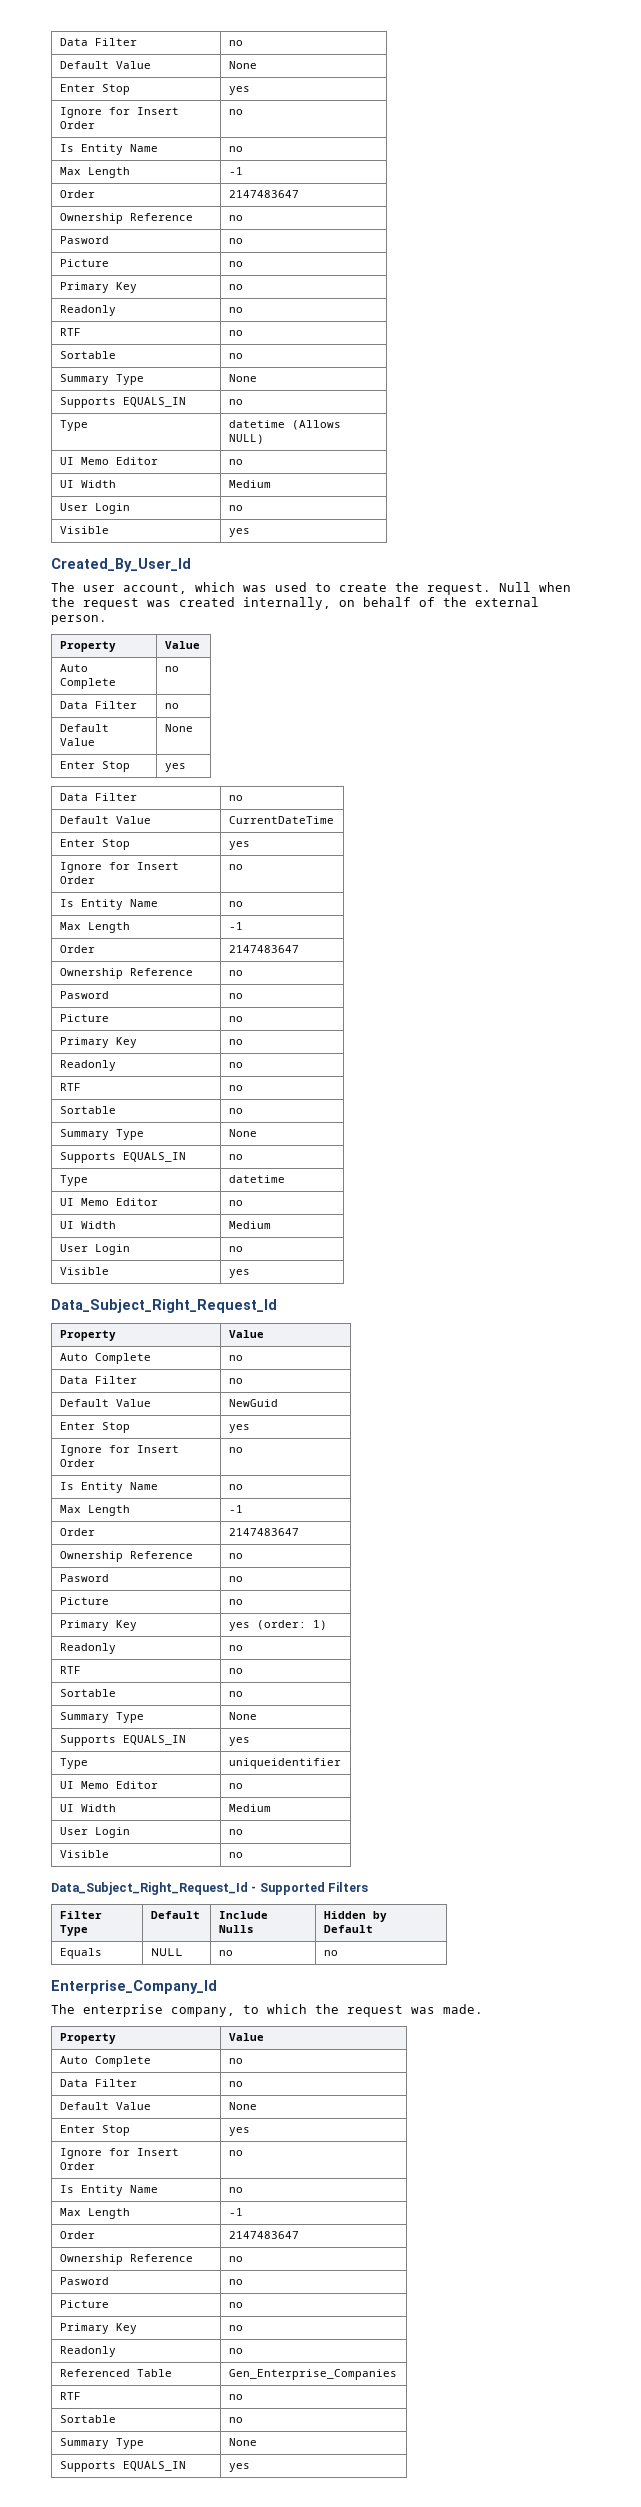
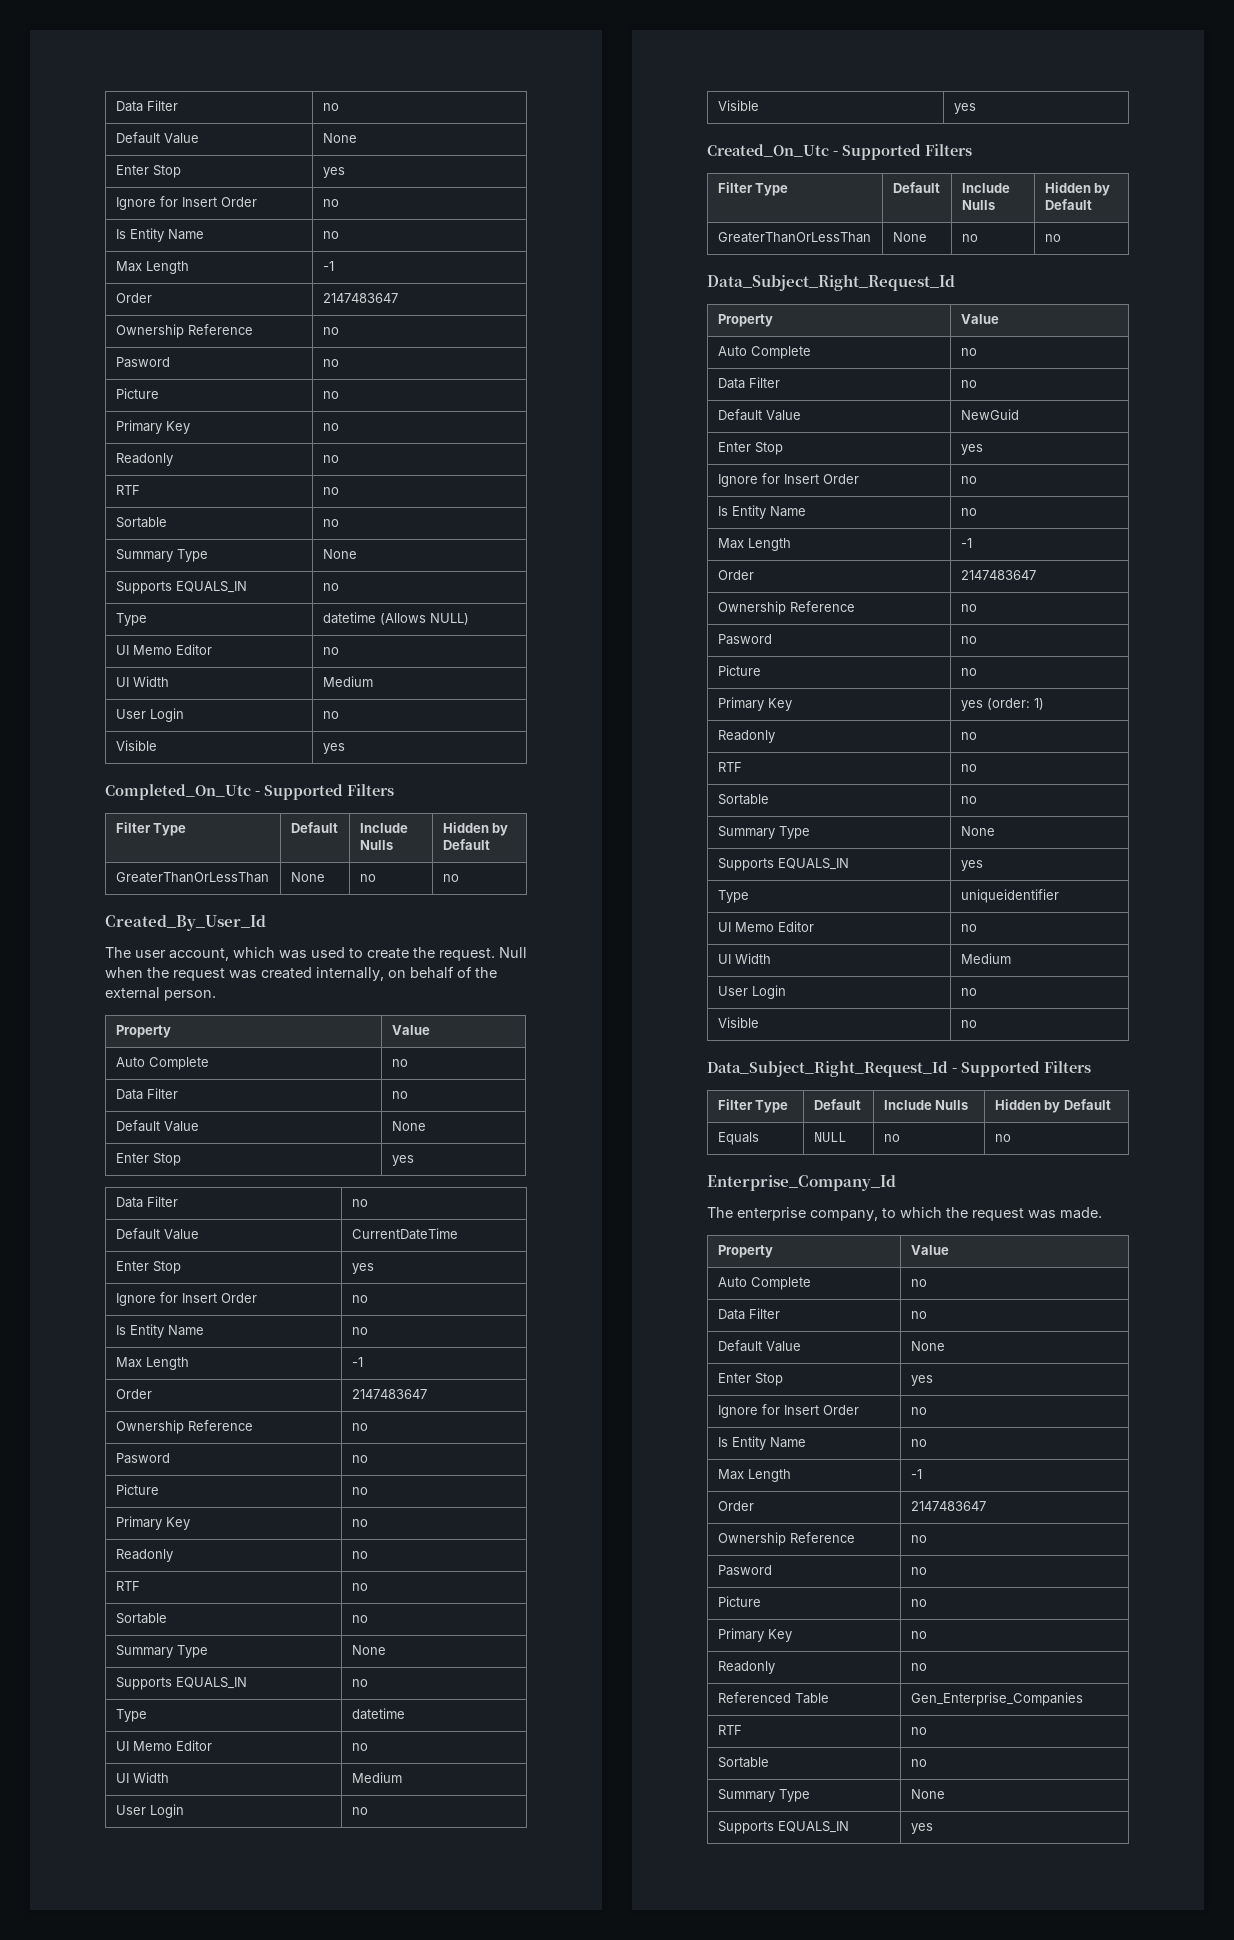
(250, 532) none -> [105,784,394,800] [115,822,187,836] [290,822,338,833] [359,823,408,833] [359,840,393,850] [442,822,509,836] [442,839,490,850] [115,872,269,883] [290,872,325,882] [359,874,376,882] [442,874,459,882] // Completed_On_Utc - Supported Filters // Filter Type | Default | Include Nulls | Hidden by Default // GreaterThanOrLessThan | None | no | no
(250, 1273) none -> [707,144,972,160] [717,182,789,196] [892,182,940,193] [961,183,1010,193] [961,200,995,210] [1044,182,1111,196] [1044,199,1092,210] [717,232,871,243] [892,232,927,242] [961,234,978,242] [1044,234,1061,242] // Created_On_Utc - Supported Filters // Filter Type | Default | Include Nulls | Hidden by Default // GreaterThanOrLessThan | None | no | no

